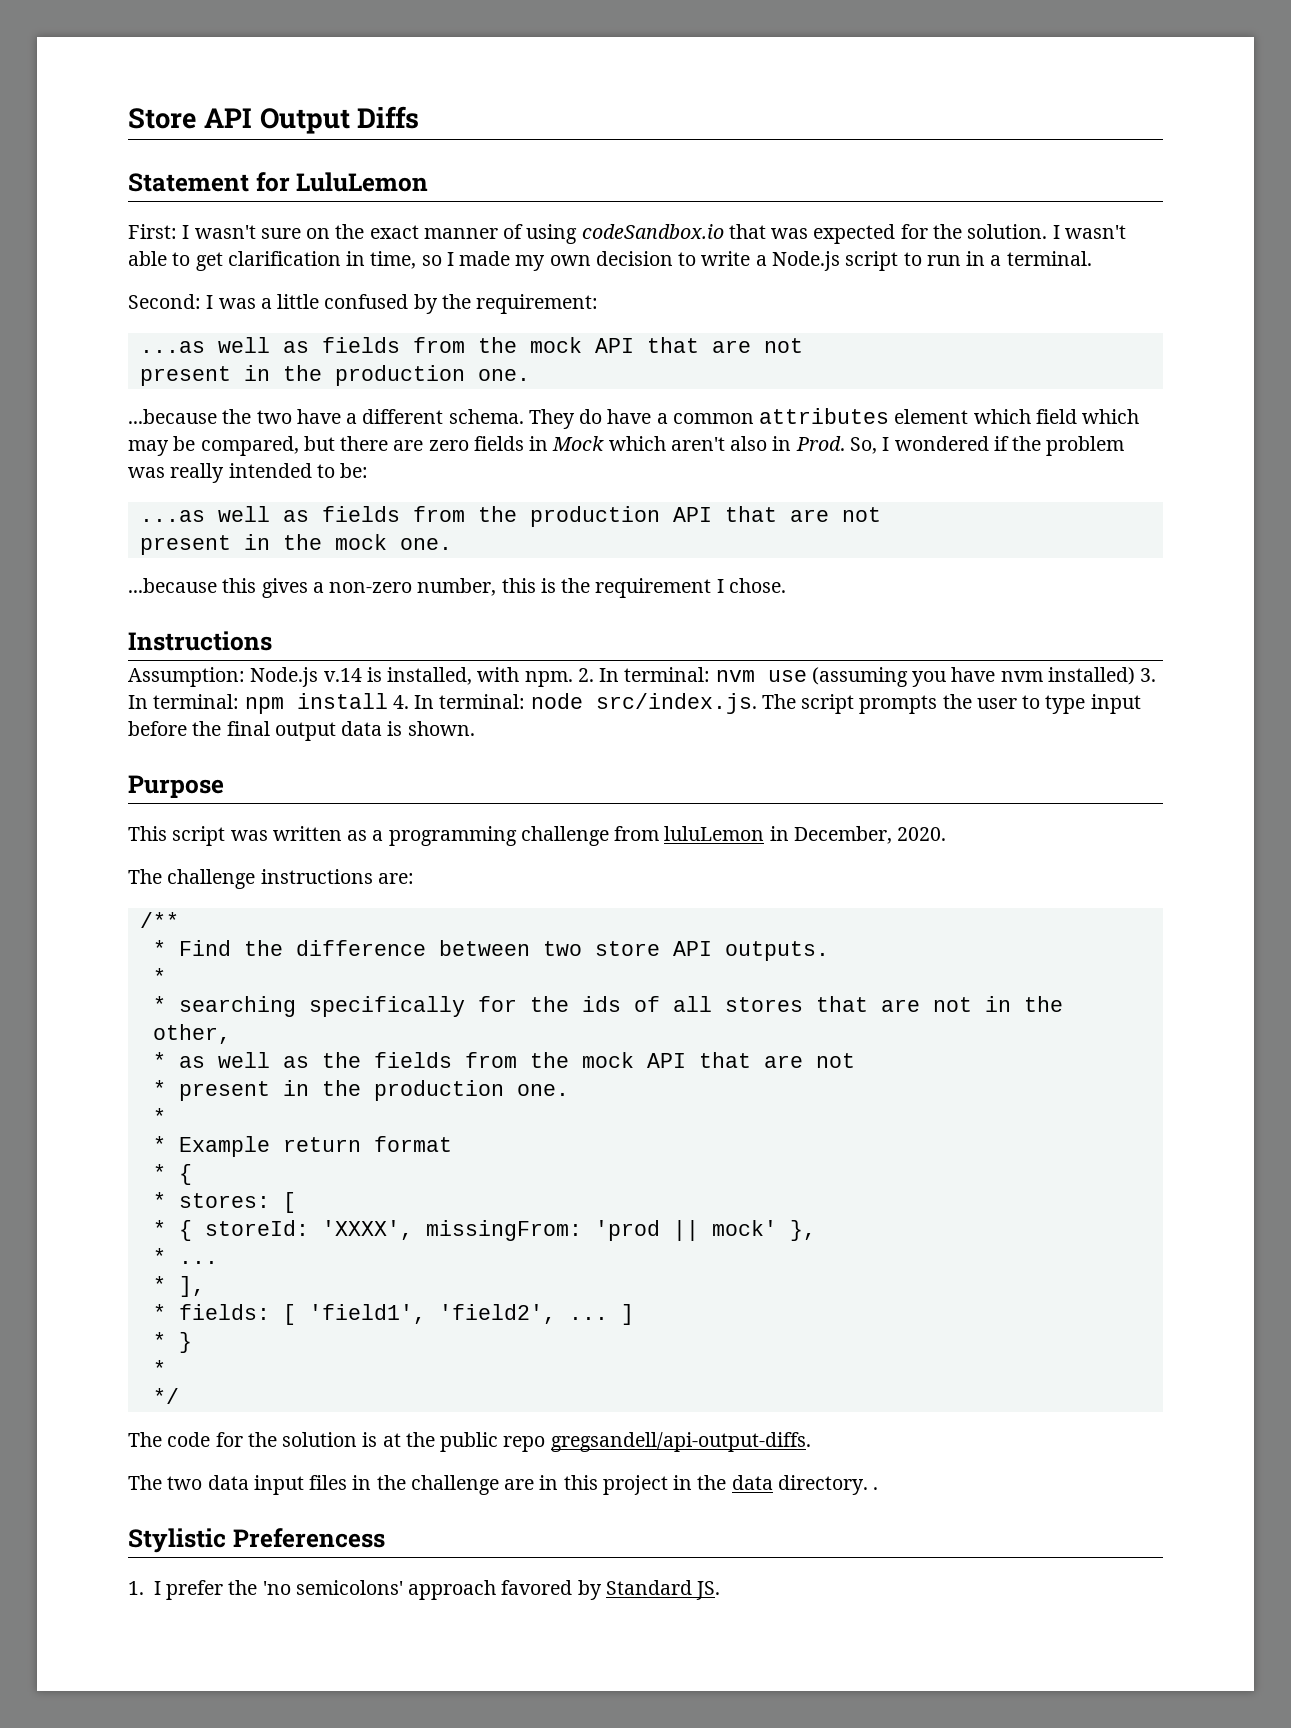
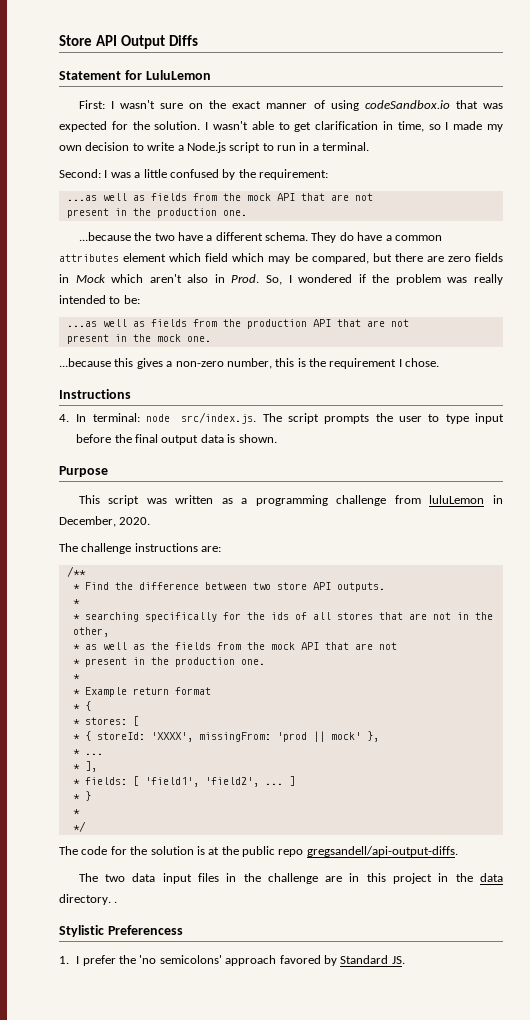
[128,667,1157,687] [128,693,388,714] Assumption: Node.js v.14 is installed, with npm. 2. In terminal: nvm use (assuming you have nvm installed) 3. In terminal: npm install -> (131, 394) none

